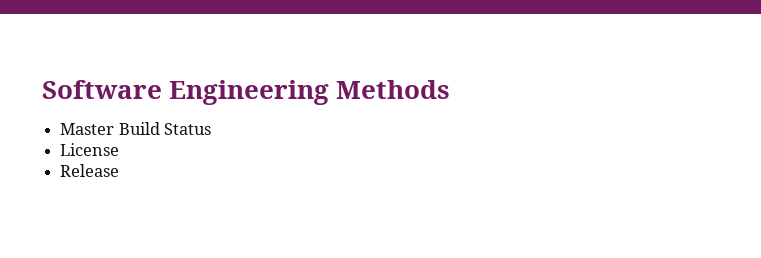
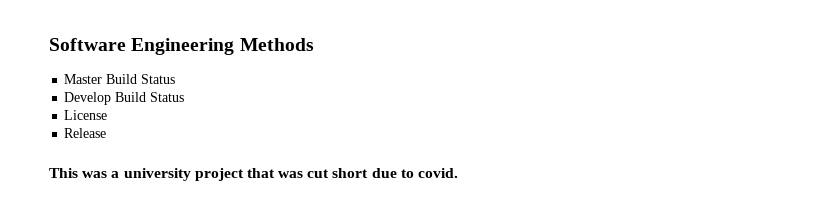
(212, 129) none -> [64,92,185,105] // Develop Build Status
(120, 170) none -> [49,168,459,181] // This was a university project that was cut short due to covid.

